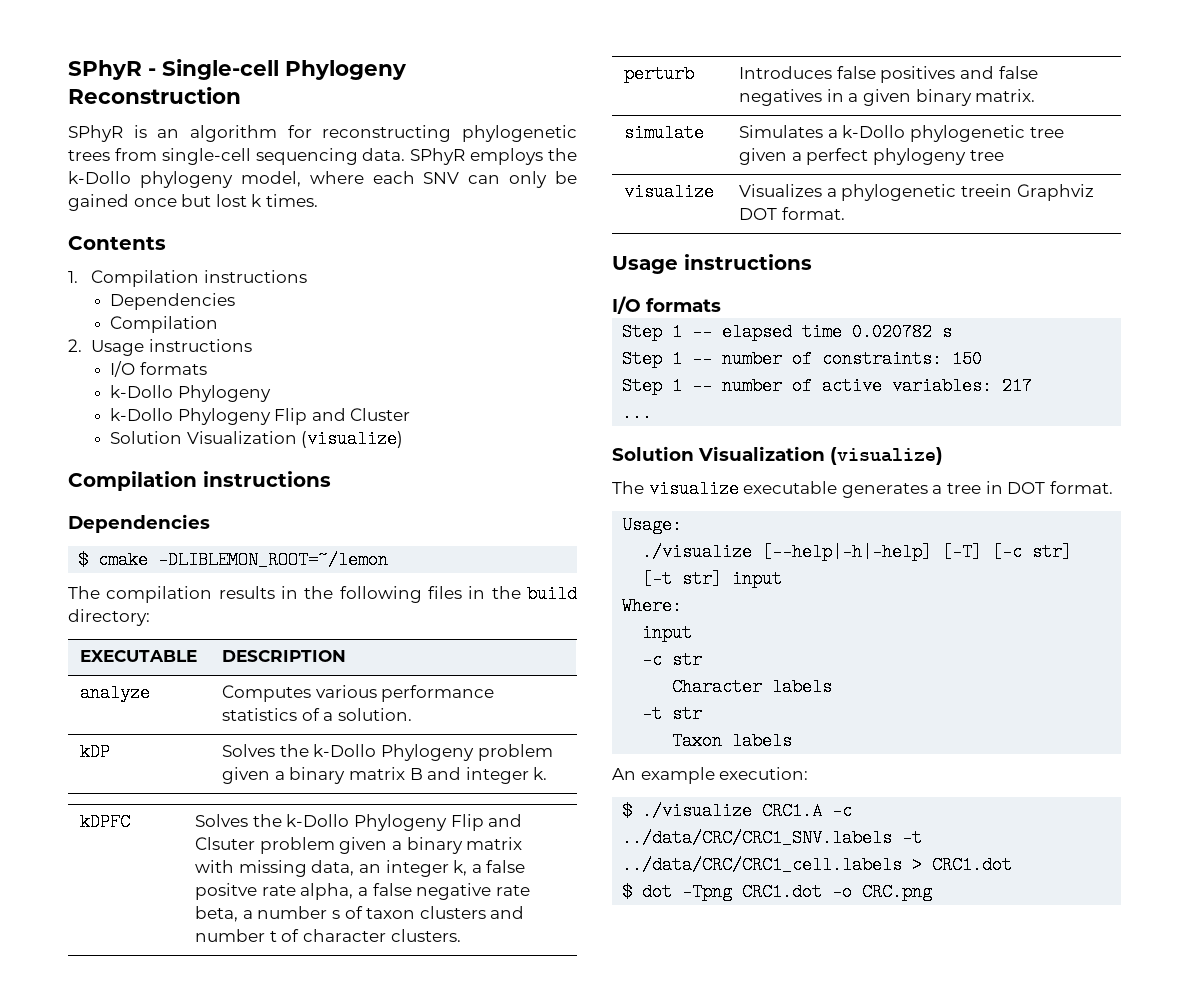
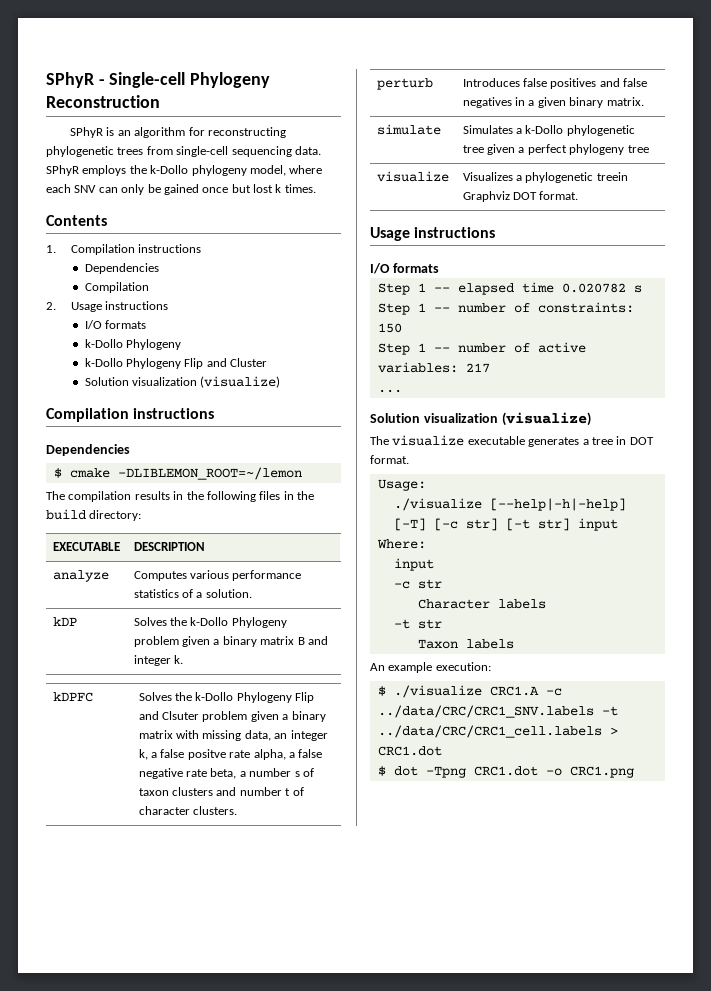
[186,431,297,444] Visualization -> [131,377,197,386] visualization
[698,446,825,461] Visualization -> [423,413,498,423] visualization
[862,883,933,901] CRC.png -> [569,766,634,778] CRC1.png

